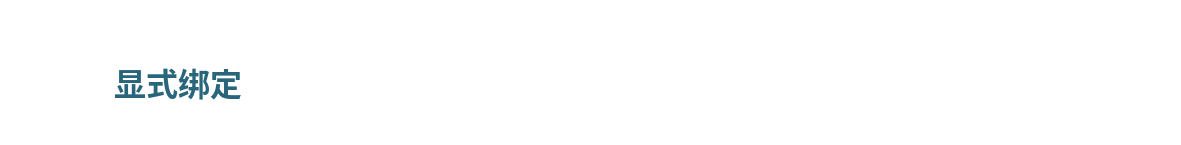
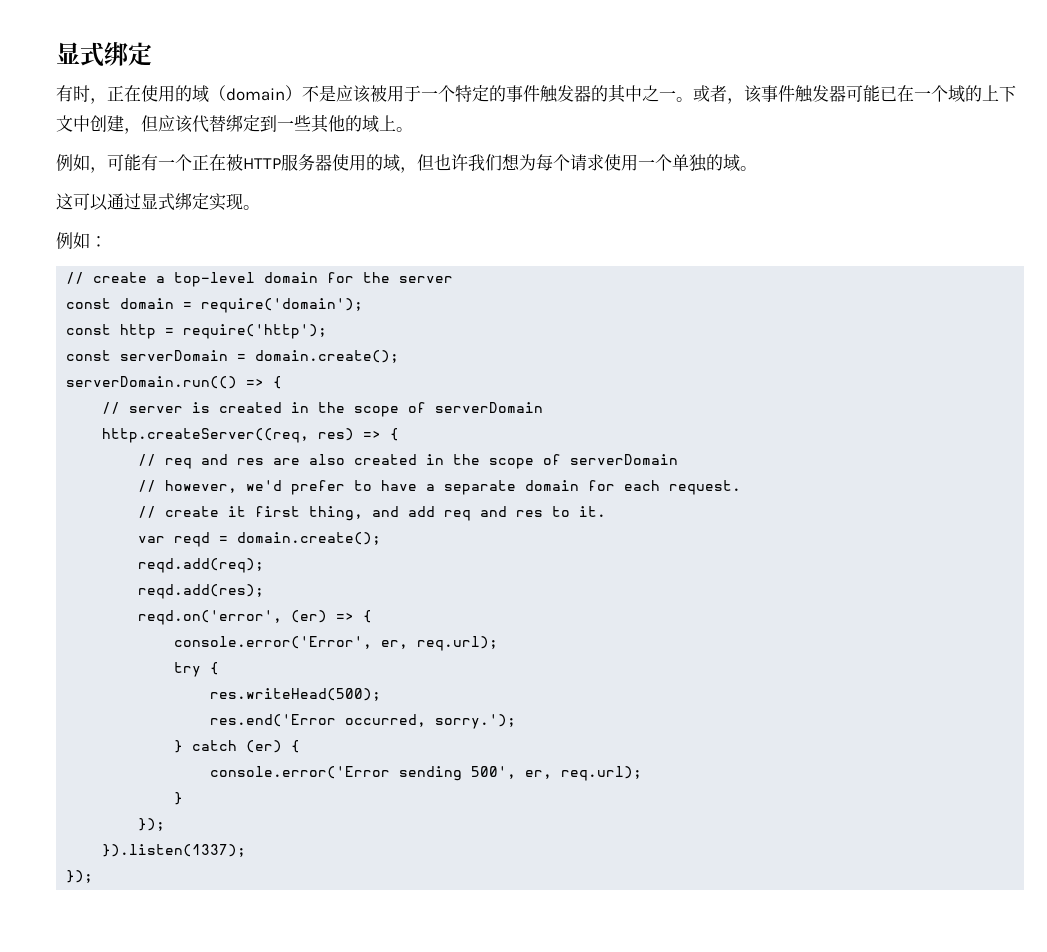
[114,68,242,100] 显式绑定 -> [56,42,152,67] [56,84,1016,104] [56,114,413,134] [56,154,757,173] [56,192,260,211] [56,232,107,249] [66,272,454,287] [66,298,364,313] [66,324,328,339] [66,350,400,363] [66,376,283,389] [102,402,544,417] [102,428,400,443] [138,454,679,469] [138,480,742,495] [138,506,607,521] [138,532,382,547] [138,558,265,573] [138,584,265,599] [138,610,373,625] [174,636,499,651] [174,662,220,677] [210,688,382,701] [210,714,517,729] [174,740,301,753] [210,766,643,781] [174,792,184,805] [138,818,166,831] [102,844,247,857] [66,870,94,883] 显式绑定 // 有时，正在使用的域（domain）不是应该被用于一个特定的事件触发器的其中之一。或者，该事件触发器可能已在一个域的上下文中创建，但应该代替绑定到一些其他的域上。 // 例如，可能有一个正在被HTTP服务器使用的域，但也许我们想为每个请求使用一个单独的域。 // 这可以通过显式绑定实现。 // 例如： // // create a top-level domain for the server // const domain = require('domain'); // const http = require('http'); // const serverDomain = domain.create(); // serverDomain.run(() => { // // server is created in the scope of serverDomain // http.createServer((req, res) => { // // req and res are also created in the scope of serverDomain // // however, we'd prefer to have a separate domain for each request. // // create it first thing, and add req and res to it. // var reqd = domain.create(); // reqd.add(req); // reqd.add(res); // reqd.on('error', (er) => { // console.error('Error', er, req.url); // try { // res.writeHead(500); // res.end('Error occurred, sorry.'); // } catch (er) { // console.error('Error sending 500', er, req.url); // } // }); // }).listen(1337); // });

